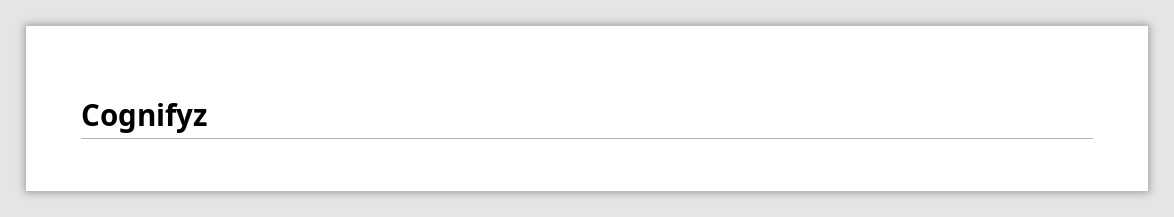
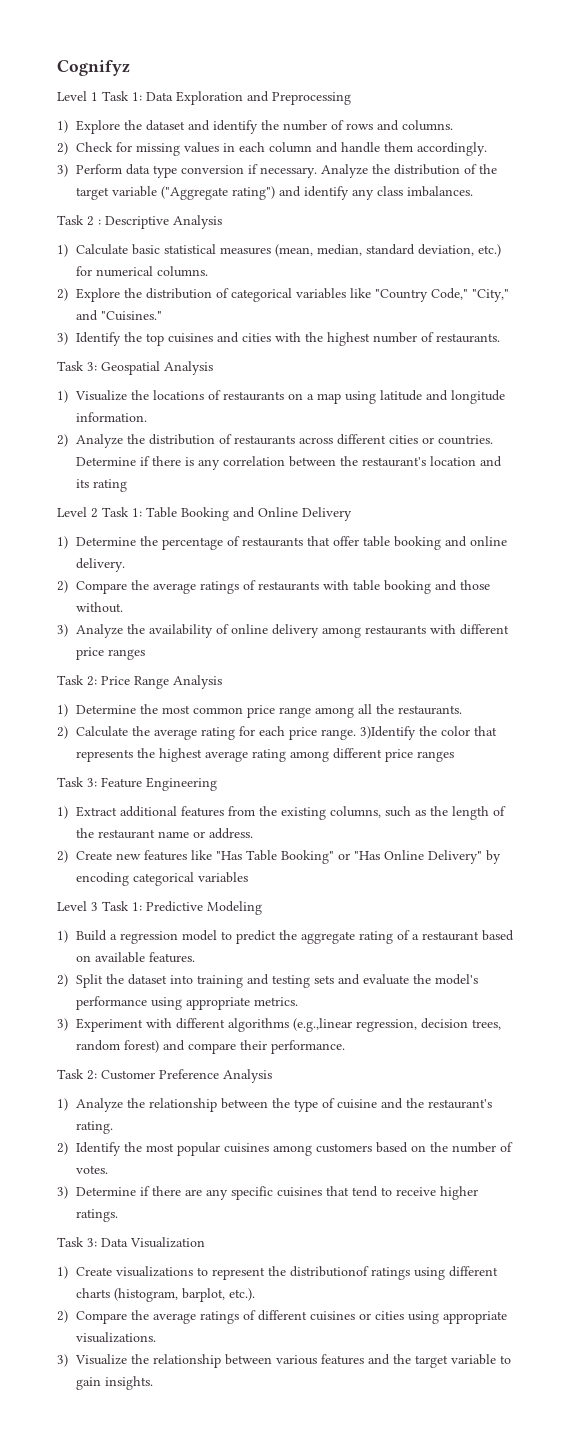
(207, 118) none -> [57,91,351,105] [57,120,453,134] [57,142,487,156] [57,164,497,178] [75,186,473,200] [57,215,222,229] [57,244,501,257] [75,266,208,277] [57,288,509,302] [75,310,162,321] [57,332,500,346] [57,361,213,375] [57,390,505,404] [75,412,147,422] [57,434,493,448] [75,456,502,470] [75,479,127,492] [57,507,352,521] [57,536,507,550] [75,558,125,572] [57,580,490,594] [75,602,123,613] [57,624,509,638] [75,647,145,660] [57,675,222,689] [57,704,462,718] [57,726,497,740] [75,748,454,762] [57,777,217,791] [57,806,506,820] [75,828,253,839] [57,850,501,864] [75,872,248,886] [57,901,262,915] [57,930,514,944] [75,952,195,963] [57,974,478,988] [75,996,298,1010] [57,1018,501,1032] [75,1040,345,1054] [57,1069,272,1083] [57,1098,492,1112] [75,1121,113,1134] [57,1142,513,1156] [75,1165,108,1174] [57,1186,478,1200] [75,1209,118,1222] [57,1237,205,1248] [57,1266,498,1280] [75,1288,255,1302] [57,1310,507,1324] [75,1332,156,1343] [57,1354,511,1368] [75,1376,153,1390] // Level 1 Task 1: Data Exploration and Preprocessing // 1) Explore the dataset and identify the number of rows and columns. // 2) Check for missing values in each column and handle them accordingly. // 3) Perform data type conversion if necessary. Analyze the distribution of the target variable ("Aggregate rating") and identify any class imbalances. // Task 2 : Descriptive Analysis // 1) Calculate basic statistical measures (mean, median, standard deviation, etc.) for numerical columns. // 2) Explore the distribution of categorical variables like "Country Code," "City," and "Cuisines." // 3) Identify the top cuisines and cities with the highest number of restaurants. // Task 3: Geospatial Analysis // 1) Visualize the locations of restaurants on a map using latitude and longitude information. // 2) Analyze the distribution of restaurants across different cities or countries. Determine if there is any correlation between the restaurant's location and its rating // Level 2 Task 1: Table Booking and Online Delivery // 1) Determine the percentage of restaurants that offer table booking and online delivery. // 2) Compare the average ratings of restaurants with table booking and those without. // 3) Analyze the availability of online delivery among restaurants with different price ranges // Task 2: Price Range Analysis // 1) Determine the most common price range among all the restaurants. // 2) Calculate the average rating for each price range. 3)Identify the color that represents the highest average rating among different price ranges // Task 3: Feature Engineering // 1) Extract additional features from the existing columns, such as the length of the restaurant name or address. // 2) Create new features like "Has Table Booking" or "Has Online Delivery" by encoding categorical variables // Level 3 Task 1: Predictive Modeling // 1) Build a regression model to predict the aggregate rating of a restaurant based on available features. // 2) Split the dataset into training and testing sets and evaluate the model's performance using appropriate metrics. // 3) Experiment with different algorithms (e.g.,linear regression, decision trees, random forest) and compare their performance. // Task 2: Customer Preference Analysis // 1) Analyze the relationship between the type of cuisine and the restaurant's rating. // 2) Identify the most popular cuisines among customers based on the number of votes. // 3) Determine if there are any specific cuisines that tend to receive higher ratings. // Task 3: Data Visualization // 1) Create visualizations to represent the distributionof ratings using different charts (histogram, barplot, etc.). // 2) Compare the average ratings of different cuisines or cities using appropriate visualizations. // 3) Visualize the relationship between various features and the target variable to gain insights.

